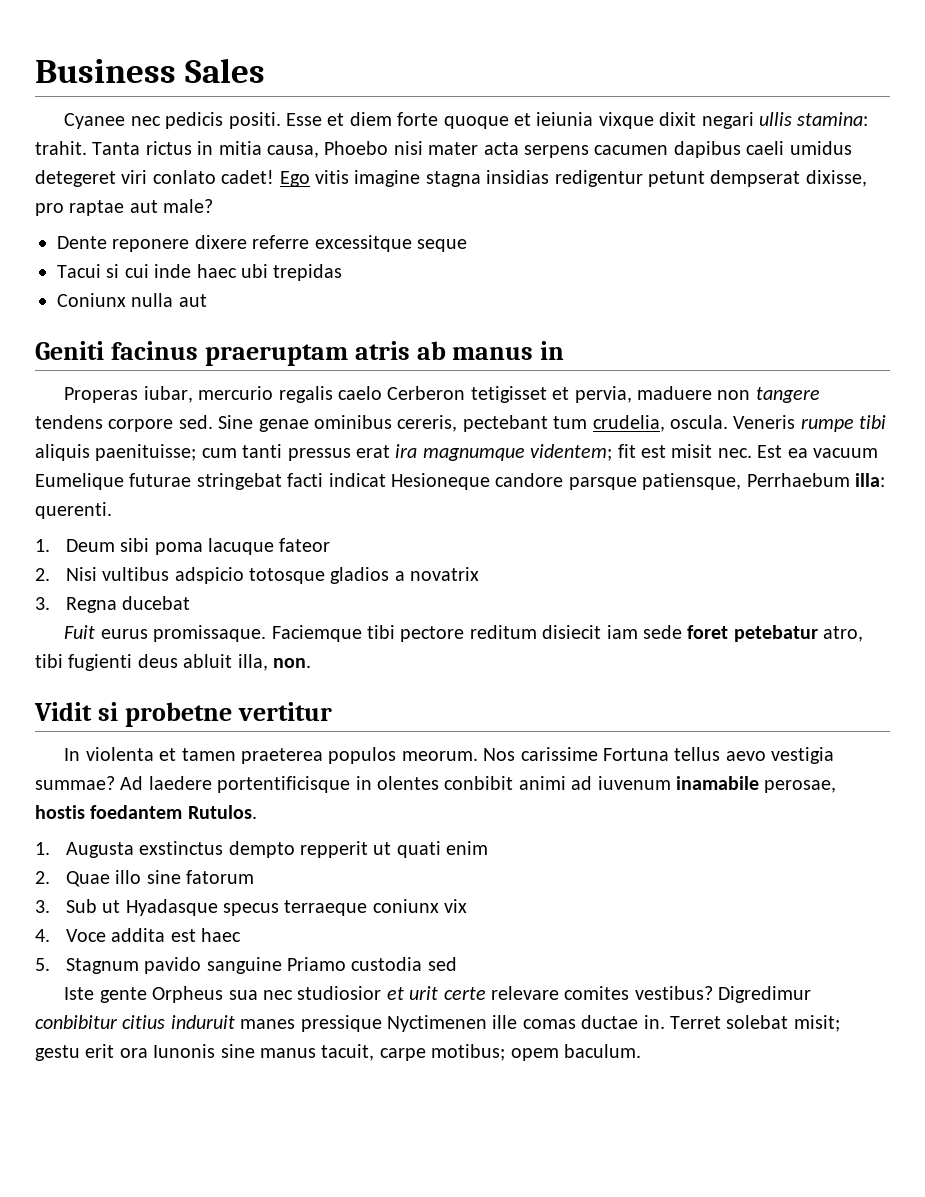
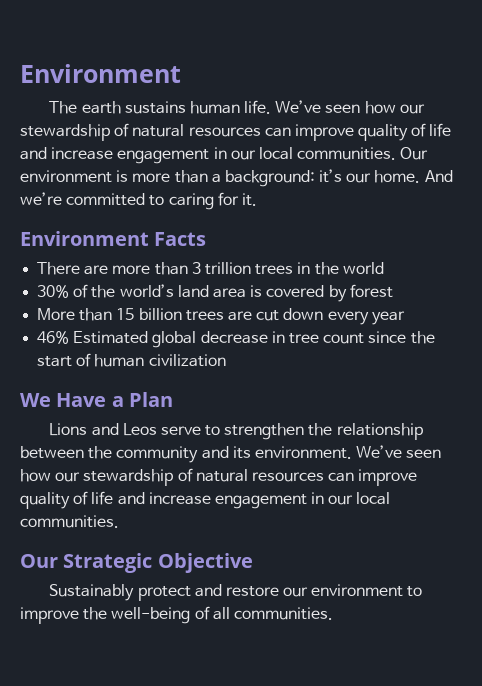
[35,58,266,83] [64,112,869,129] [35,141,852,158] [35,170,867,187] [35,199,214,216] [57,235,467,252] [57,264,343,281] [57,293,207,307] [35,341,565,366] [64,386,820,403] [35,415,887,432] [35,444,878,461] [35,473,885,490] [35,502,112,519] [35,538,331,555] [35,567,480,584] [35,596,191,613] [64,625,864,642] [35,654,311,671] [34,702,332,727] [64,747,835,764] [35,776,837,793] [35,805,257,819] [35,841,489,858] [35,870,254,887] [35,899,468,916] [35,928,241,942] [35,957,457,974] [64,986,812,1003] [35,1015,840,1032] [35,1044,641,1061] Business Sales // Cyanee nec pedicis positi. Esse et diem forte quoque et ieiunia vixque dixit negari ullis stamina: trahit. Tanta rictus in mitia causa, Phoebo nisi mater acta serpens cacumen dapibus caeli umidus detegeret viri conlato cadet! Ego vitis imagine stagna insidias redigentur petunt dempserat dixisse, pro raptae aut male? // Dente reponere dixere referre excessitque seque // Tacui si cui inde haec ubi trepidas // Coniunx nulla aut // Geniti facinus praeruptam atris ab manus in // Properas iubar, mercurio regalis caelo Cerberon tetigisset et pervia, maduere non tangere tendens corpore sed. Sine genae ominibus cereris, pectebant tum crudelia, oscula. Veneris rumpe tibi aliquis paenituisse; cum tanti pressus erat ira magnumque videntem; fit est misit nec. Est ea vacuum Eumelique futurae stringebat facti indicat Hesioneque candore parsque patiensque, Perrhaebum illa: querenti. // 1. Deum sibi poma lacuque fateor // 2. Nisi vultibus adspicio totosque gladios a novatrix // 3. Regna ducebat // Fuit eurus promissaque. Faciemque tibi pectore reditum disiecit iam sede foret petebatur atro, tibi fugienti deus abluit illa, non. // Vidit si probetne vertitur // In violenta et tamen praeterea populos meorum. Nos carissime Fortuna tellus aevo vestigia summae? Ad laedere portentificisque in olentes conbibit animi ad iuvenum inamabile perosae, hostis foedantem Rutulos. // 1. Augusta exstinctus dempto repperit ut quati enim // 2. Quae illo sine fatorum // 3. Sub ut Hyadasque specus terraeque coniunx vix // 4. Voce addita est haec // 5. Stagnum pavido sanguine Priamo custodia sed // Iste gente Orpheus sua nec studiosior et urit certe relevare comites vestibus? Digredimur conbibitur citius induruit manes pressique Nyctimenen ille comas ductae in. Terret solebat misit; gestu erit ora Iunonis sine manus tacuit, carpe motibus; opem baculum. -> [20,64,181,83] [49,100,425,114] [20,123,452,141] [20,147,429,164] [20,169,453,187] [20,192,257,210] [20,231,207,246] [37,262,384,275] [37,284,393,302] [37,308,405,325] [37,331,435,348] [37,353,226,367] [20,392,173,407] [49,423,423,440] [20,445,442,463] [20,468,418,486] [20,491,391,509] [20,515,119,528] [20,553,253,573] [49,584,423,601] [20,606,333,624] Environment // The earth sustains human life. We’ve seen how our stewardship of natural resources can improve quality of life and increase engagement in our local communities. Our environment is more than a background: it’s our home. And we’re committed to caring for it. // Environment Facts // There are more than 3 trillion trees in the world // 30% of the world’s land area is covered by forest // More than 15 billion trees are cut down every year // 46% Estimated global decrease in tree count since the start of human civilization // We Have a Plan // Lions and Leos serve to strengthen the relationship between the community and its environment. We’ve seen how our stewardship of natural resources can improve quality of life and increase engagement in our local communities. // Our Strategic Objective // Sustainably protect and restore our environment to improve the well-being of all communities.

